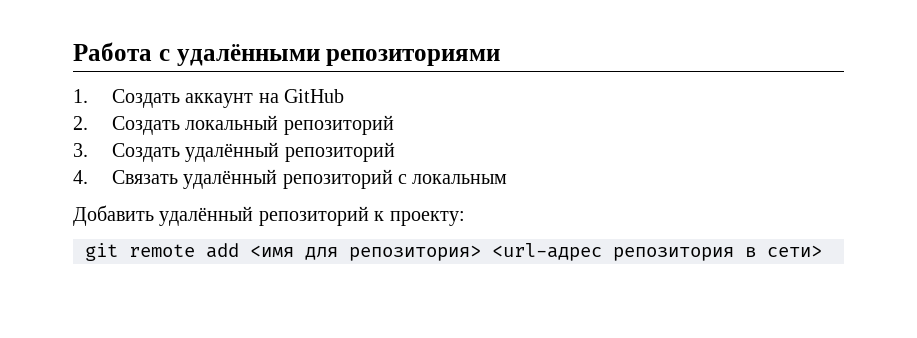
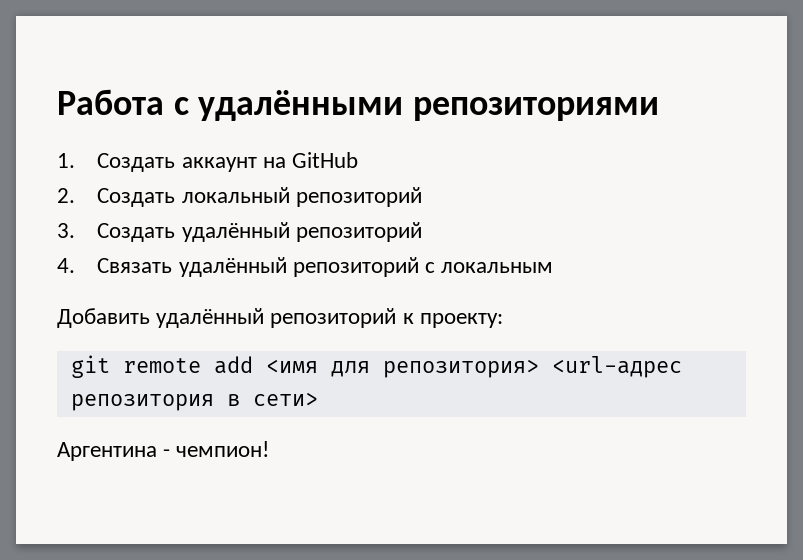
(822, 251) none -> [57,441,270,461] // Аргентина - чемпион!

